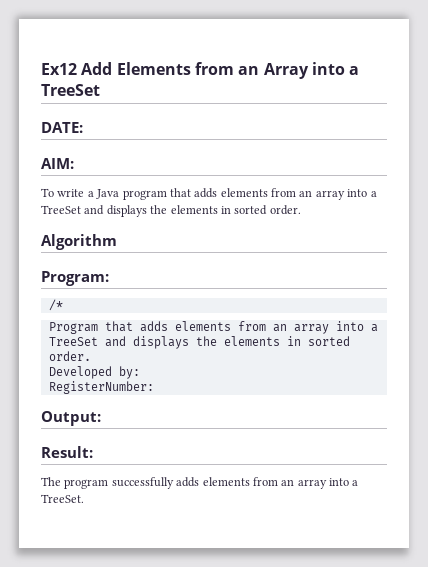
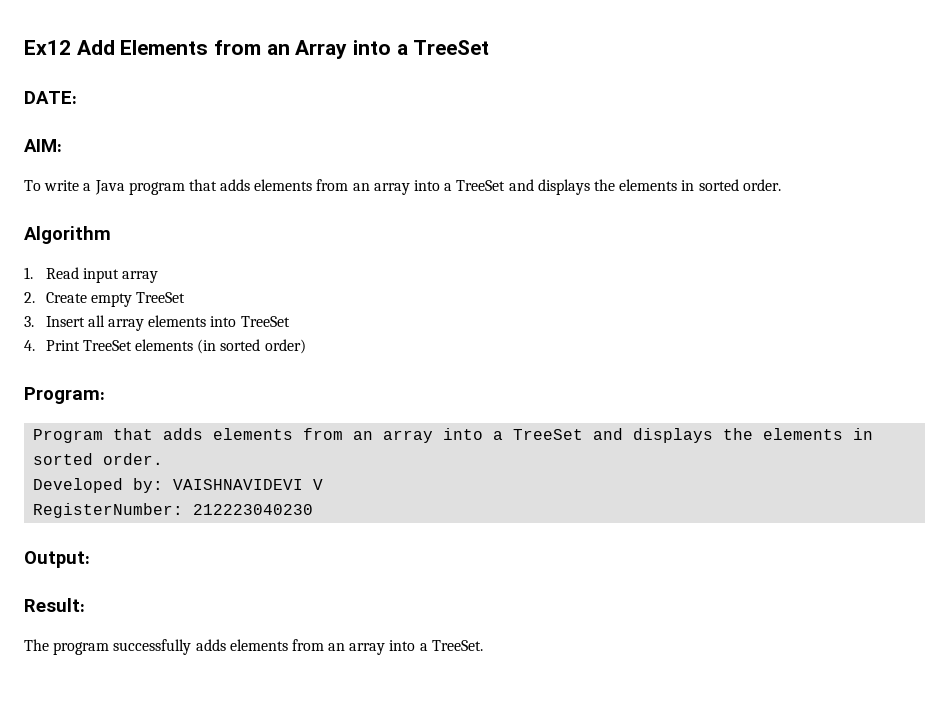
(117, 242) none -> [24,267,158,283] [24,292,185,307] [24,315,290,331] [24,339,306,354] // 1. Read input array // 2. Create empty TreeSet // 3. Insert all array elements into TreeSet // 4. Print TreeSet elements (in sorted order)
[48,299,63,311] // /* -> (105, 395) none
(140, 372) none -> [173,479,324,490] VAISHNAVIDEVI V
(154, 387) none -> [193,504,314,515] 212223040230

